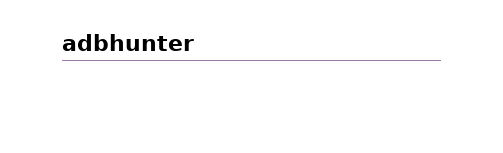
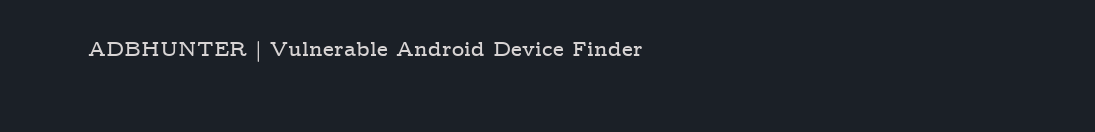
[62,34,194,51] adbhunter -> [88,41,643,62] ADBHUNTER | Vulnerable Android Device Finder

